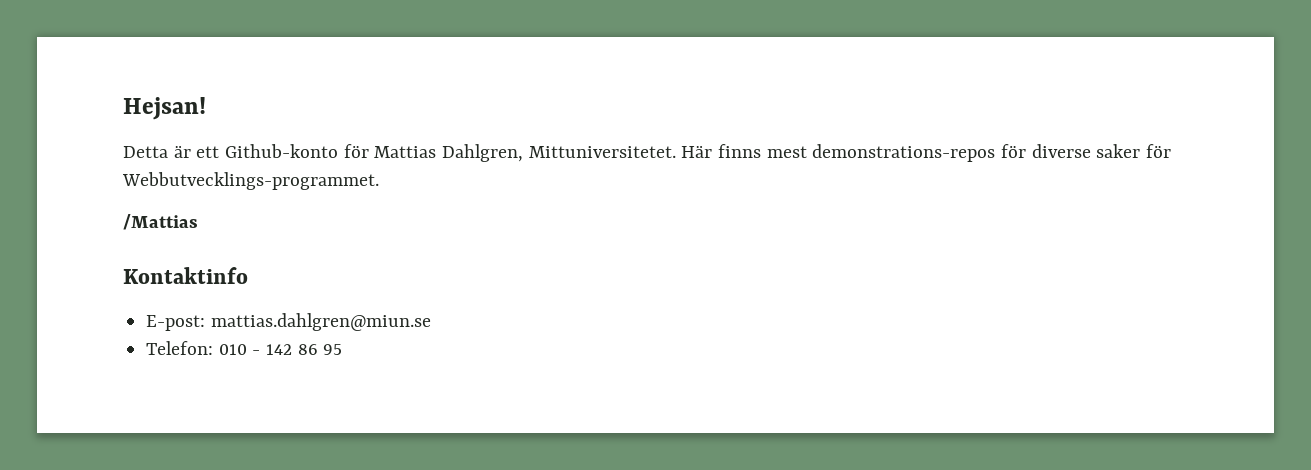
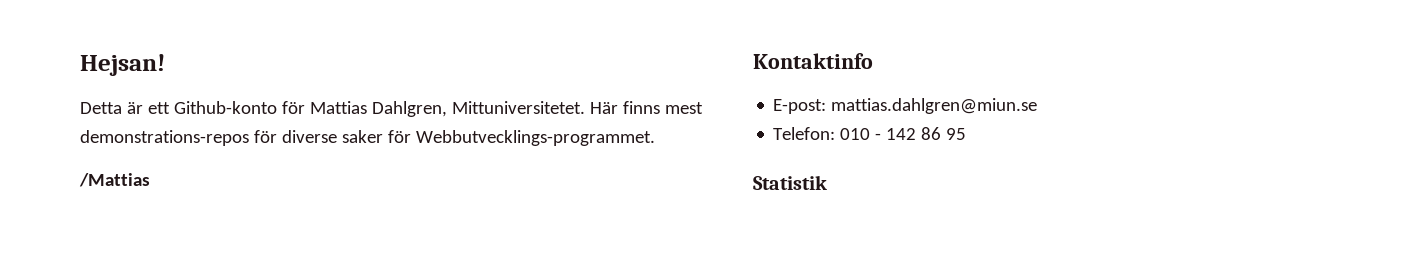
(343, 349) none -> [753,175,827,190] // Statistik

